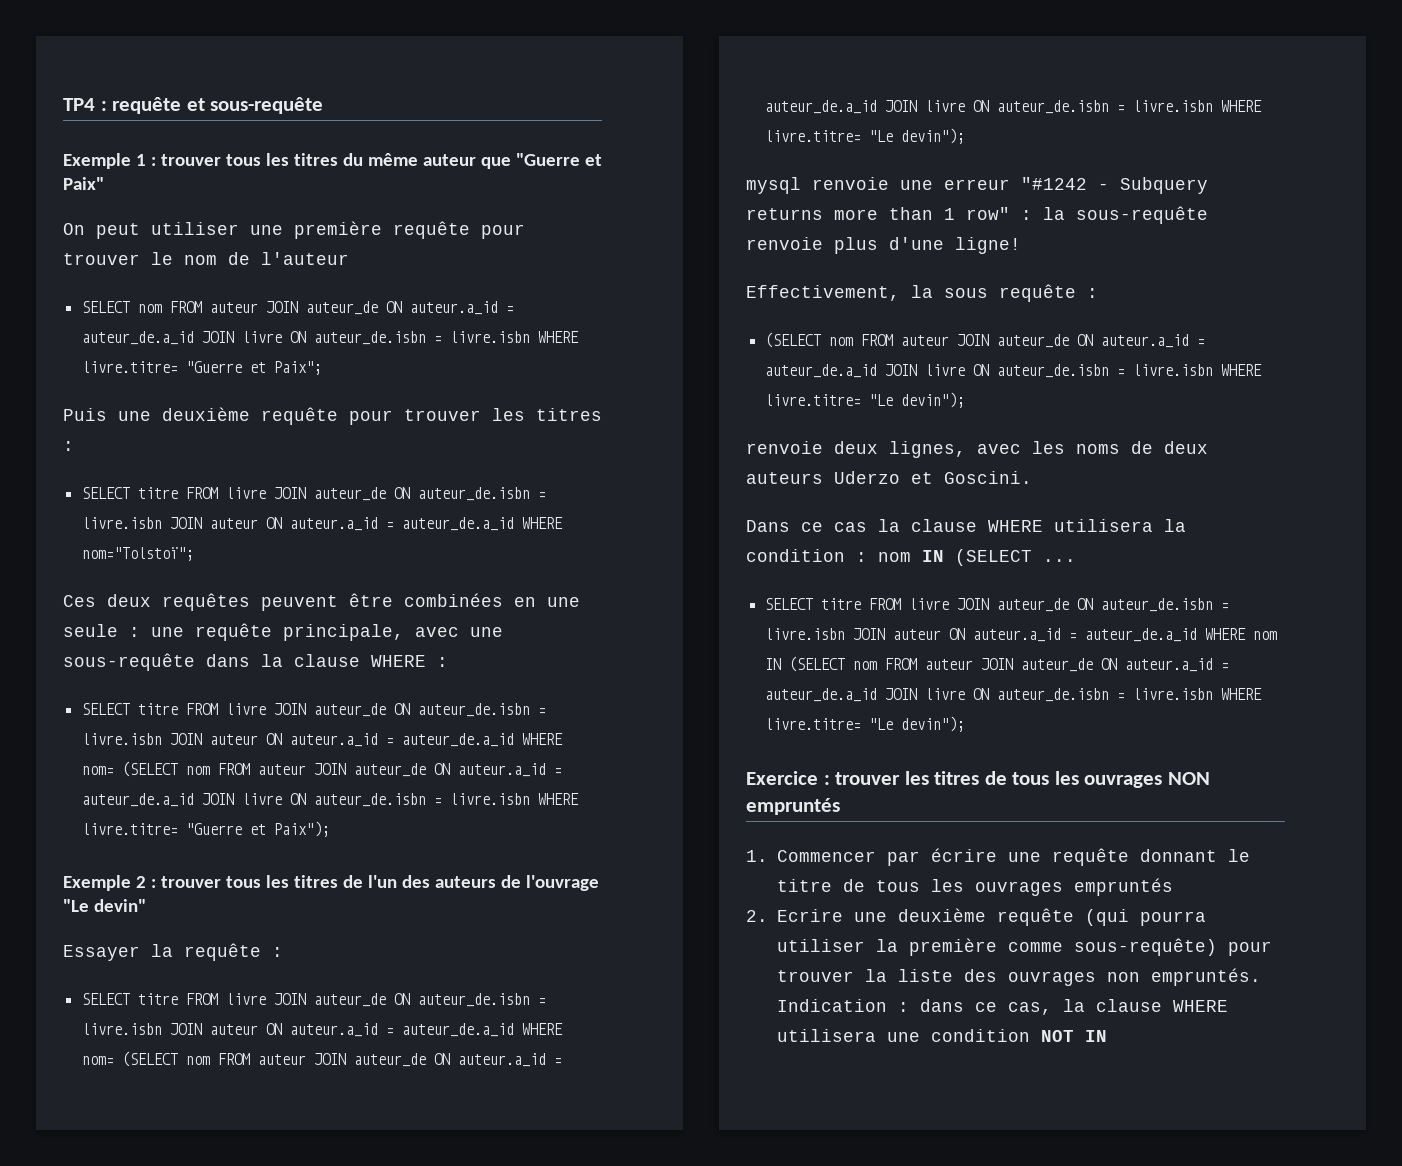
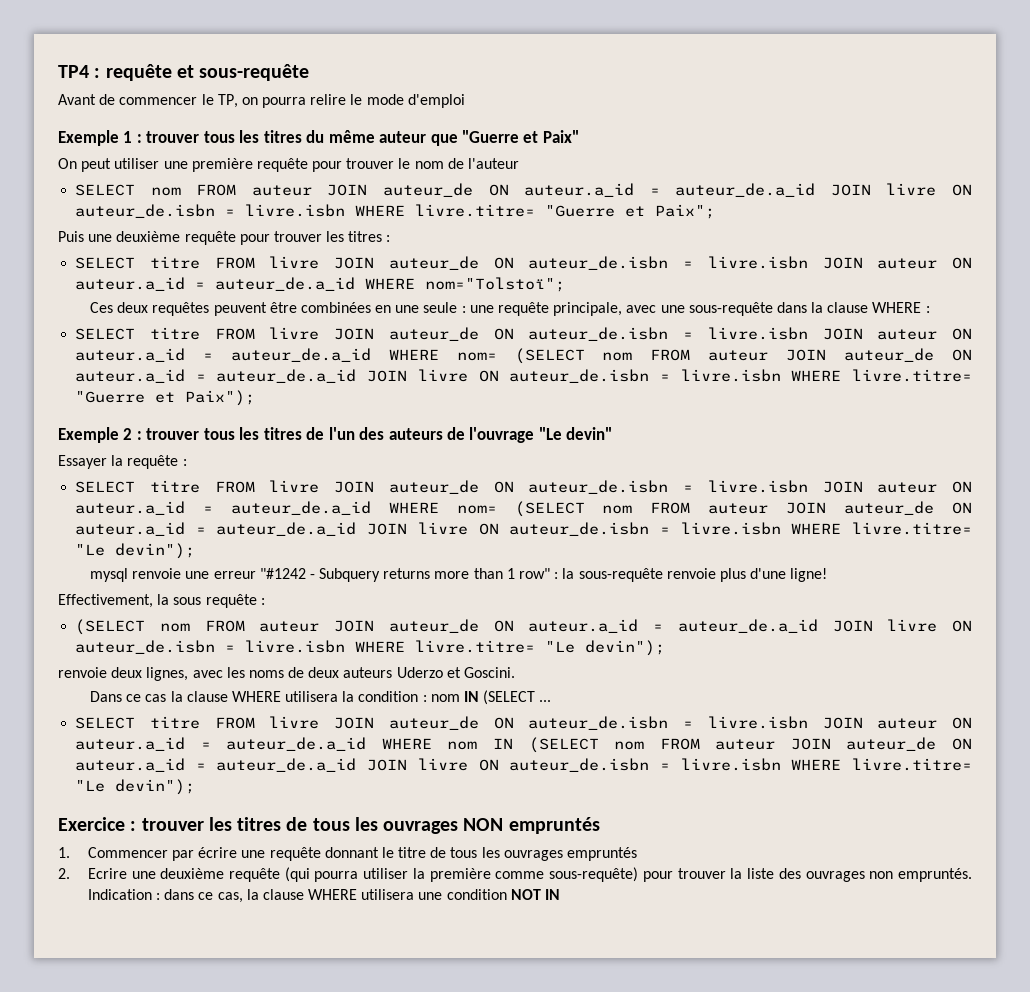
(324, 105) none -> [58,94,465,108] // Avant de commencer le TP, on pourra relire le mode d'emploi

